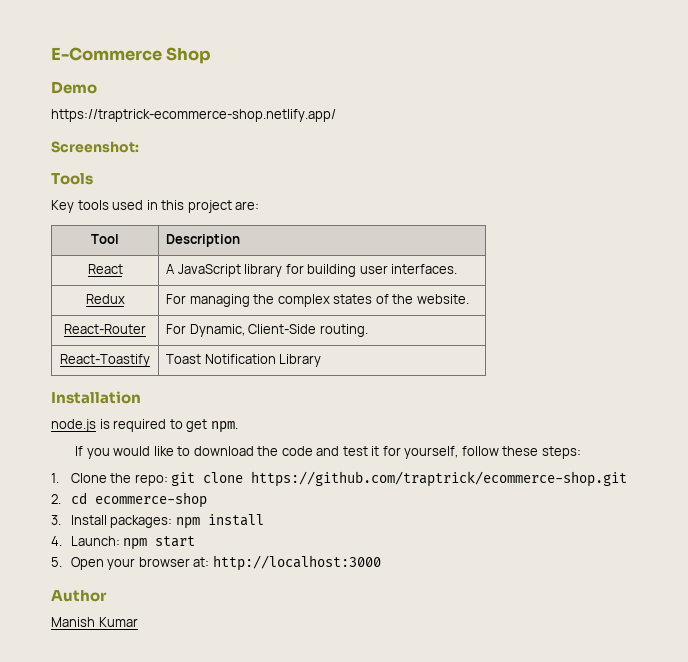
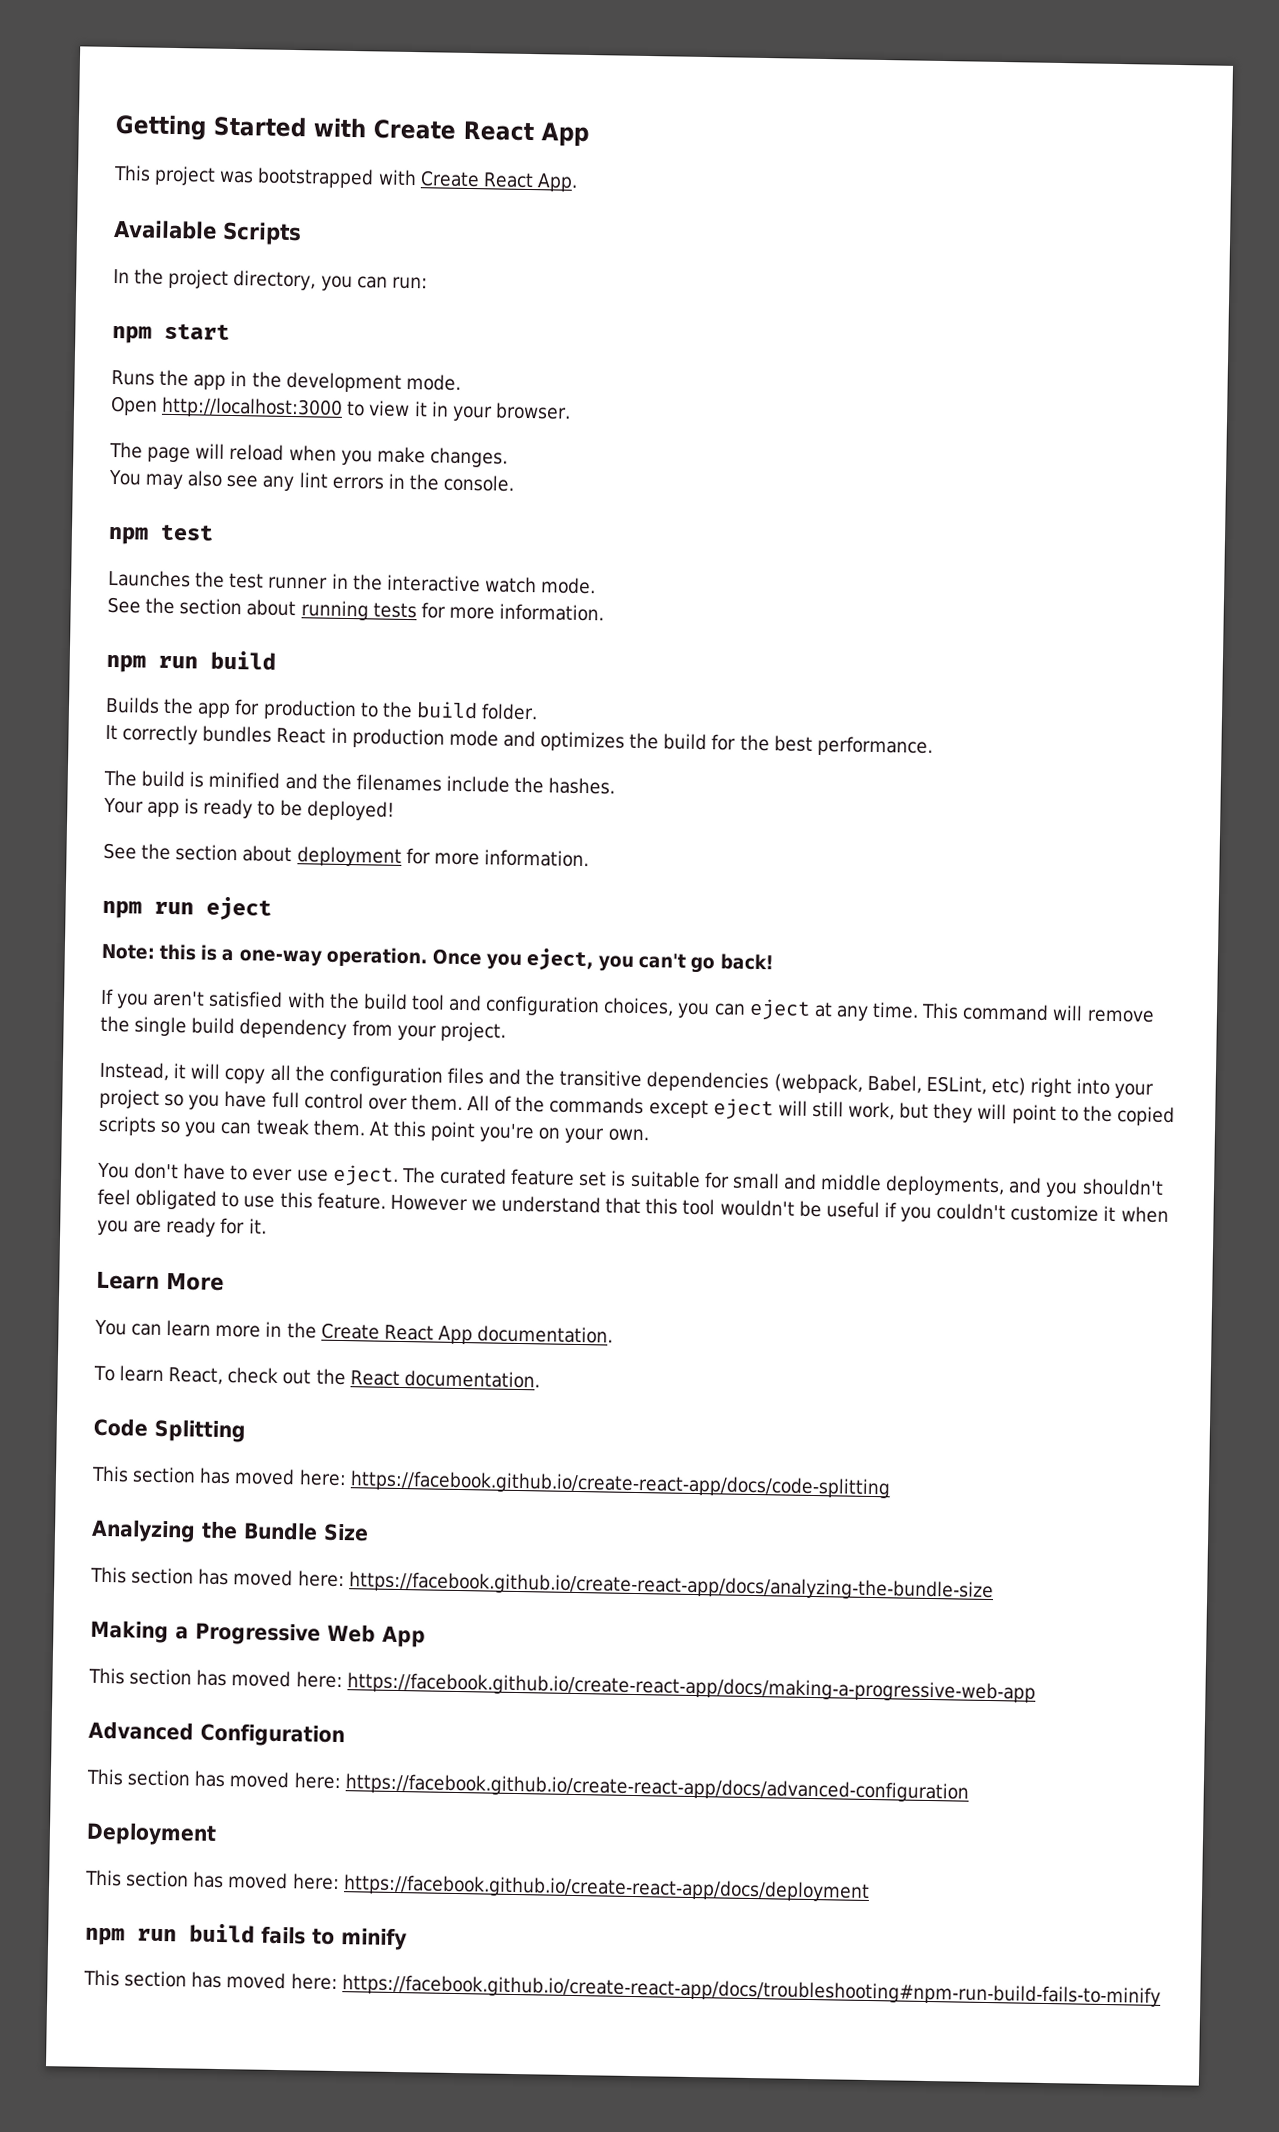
[51,47,212,64] [51,81,97,94] [51,109,336,122] [51,141,139,153] [51,173,93,185] [51,200,260,213] [91,234,119,244] [166,234,241,247] [87,264,123,274] [166,264,458,277] [85,294,125,304] [166,294,469,307] [64,324,146,334] [166,324,368,337] [60,354,150,367] [166,354,322,367] [51,391,141,404] [51,419,238,433] [75,446,581,459] [51,471,628,487] [51,492,207,508] [51,514,264,529] [51,536,196,550] [51,555,381,571] [51,590,107,602] [51,617,138,627] E-Commerce Shop // Demo // https://traptrick-ecommerce-shop.netlify.app/ // Screenshot: // Tools // Key tools used in this project are: // Tool | Description // React | A JavaScript library for building user interfaces. // Redux | For managing the complex states of the website. // React-Router | For Dynamic, Client-Side routing. // React-Toastify | Toast Notification Library // Installation // node.js is required to get npm. // If you would like to download the code and test it for yourself, follow these steps: // 1. Clone the repo: git clone https://github.com/traptrick/ecommerce-shop.git // 2. cd ecommerce-shop // 3. Install packages: npm install // 4. Launch: npm start // 5. Open your browser at: http://localhost:3000 // Author // Manish Kumar -> [115,114,589,147] [113,164,578,192] [113,219,302,246] [113,268,428,292] [112,323,230,344] [111,369,461,393] [110,395,571,422] [109,441,508,468] [108,469,515,492] [108,524,214,545] [108,569,597,595] [107,596,605,622] [106,650,276,673] [105,696,539,721] [105,724,933,757] [103,769,616,795] [103,797,395,821] [103,842,589,868] [102,896,272,921] [101,943,774,974] [100,988,1155,1023] [100,1015,506,1042] [99,1061,1155,1099] [99,1088,1175,1127] [98,1115,649,1144] [97,1162,1164,1198] [97,1188,1169,1223] [97,1217,267,1237] [96,1270,224,1291] [94,1319,614,1345] [93,1365,540,1389] [93,1418,246,1443] [91,1465,891,1499] [91,1519,369,1543] [90,1566,994,1602] [90,1620,426,1648] [88,1667,1036,1703] [88,1721,345,1748] [86,1768,969,1803] [86,1822,217,1846] [85,1869,870,1903] [85,1923,407,1951] [83,1969,1161,2007] Getting Started with Create React App // This project was bootstrapped with Create React App. // Available Scripts // In the project directory, you can run: // npm start // Runs the app in the development mode. // Open http://localhost:3000 to view it in your browser. // The page will reload when you make changes. // You may also see any lint errors in the console. // npm test // Launches the test runner in the interactive watch mode. // See the section about running tests for more information. // npm run build // Builds the app for production to the build folder. // It correctly bundles React in production mode and optimizes the build for the best performance. // The build is minified and the filenames include the hashes. // Your app is ready to be deployed! // See the section about deployment for more information. // npm run eject // Note: this is a one-way operation. Once you eject, you can't go back! // If you aren't satisfied with the build tool and configuration choices, you can eject at any time. This command will remove the single build dependency from your project. // Instead, it will copy all the configuration files and the transitive dependencies (webpack, Babel, ESLint, etc) right into your project so you have full control over them. All of the commands except eject will still work, but they will point to the copied scripts so you can tweak them. At this point you're on your own. // You don't have to ever use eject. The curated feature set is suitable for small and middle deployments, and you shouldn't feel obligated to use this feature. However we understand that this tool wouldn't be useful if you couldn't customize it when you are ready for it. // Learn More // You can learn more in the Create React App documentation. // To learn React, check out the React documentation. // Code Splitting // This section has moved here: https://facebook.github.io/create-react-app/docs/code-splitting // Analyzing the Bundle Size // This section has moved here: https://facebook.github.io/create-react-app/docs/analyzing-the-bundle-size // Making a Progressive Web App // This section has moved here: https://facebook.github.io/create-react-app/docs/making-a-progressive-web-app // Advanced Configuration // This section has moved here: https://facebook.github.io/create-react-app/docs/advanced-configuration // Deployment // This section has moved here: https://facebook.github.io/create-react-app/docs/deployment // npm run build fails to minify // This section has moved here: https://facebook.github.io/create-react-app/docs/troubleshooting#npm-run-build-fails-to-minify

